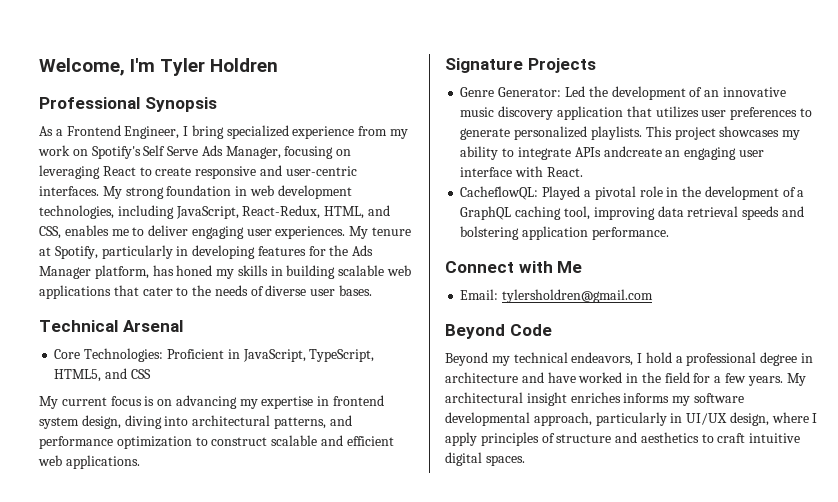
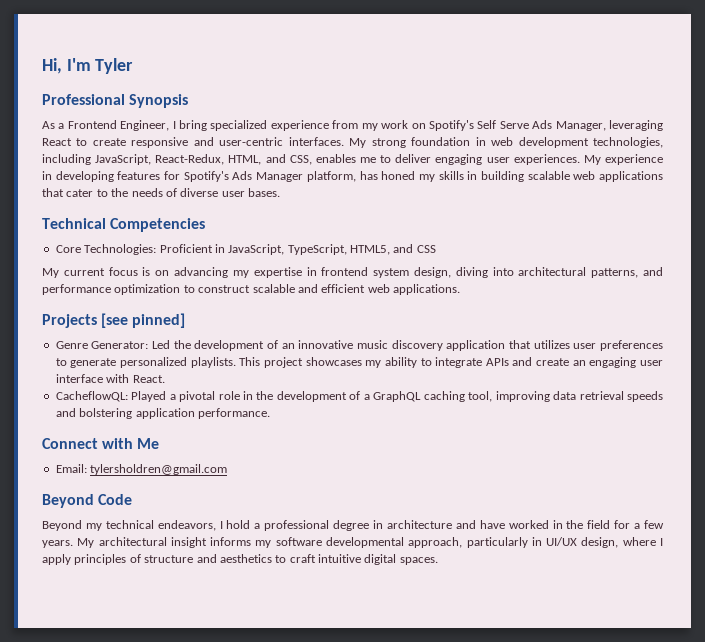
[39,58,125,76] Welcome, -> [42,58,62,74] Hi,
[210,58,279,72] Holdren -> (134, 66) none
[284,146,352,159] focusing on -> (606, 126) none
[372,227,412,236] [39,245,173,259] tenure at Spotify, particularly -> [605,154,663,165] experience
[329,245,349,256] the -> [183,171,229,182] Spotify's
[122,320,183,332] Arsenal -> [110,218,206,232] Competencies
[445,58,523,73] Signature -> (460, 289) none
(596, 65) none -> [101,313,186,328] [see pinned]
[603,146,662,157] andcreate -> [512,357,570,366] and create
[570,392,621,403] enriches -> (207, 542) none

